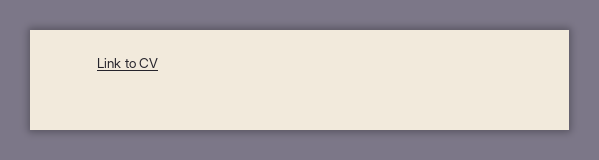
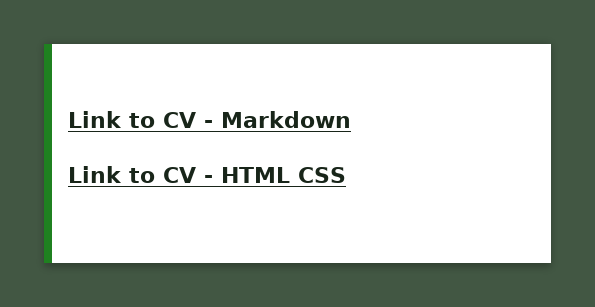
[97,58,159,68] Link to CV -> [68,111,351,128] [68,166,346,183] Link to CV - Markdown // Link to CV - HTML CSS

